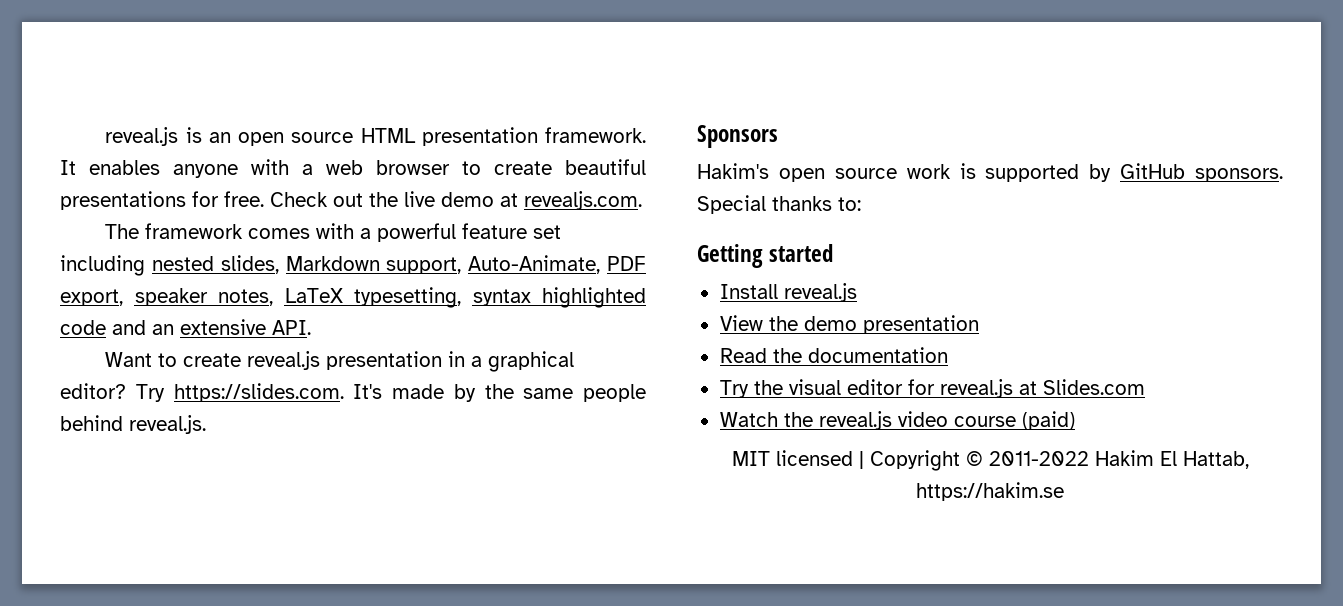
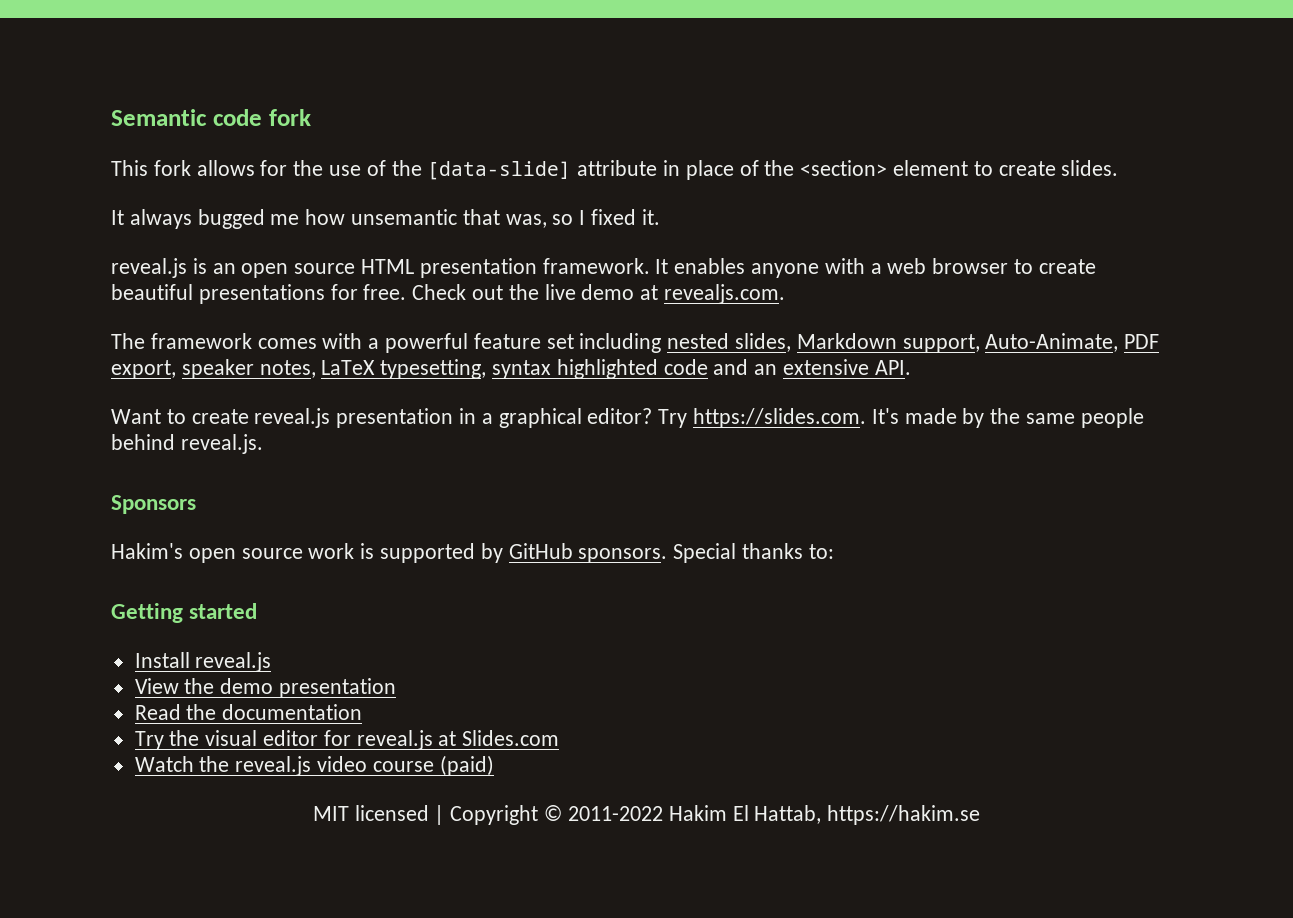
(105, 136) none -> [111,109,311,126] [111,160,1119,180] [111,209,660,229] Semantic code fork // This fork allows for the use of the [data-slide] attribute in place of the <section> element to create slides. // It always bugged me how unsemantic that was, so I fixed it. //

